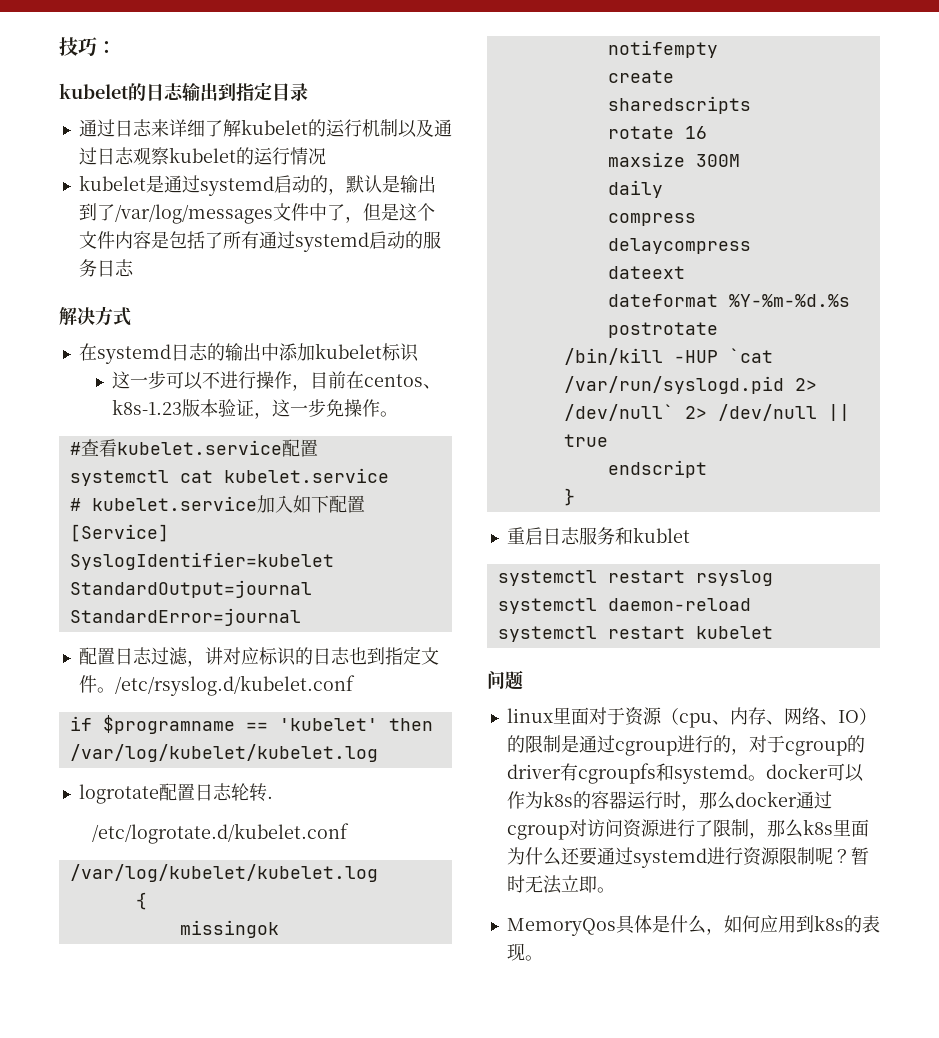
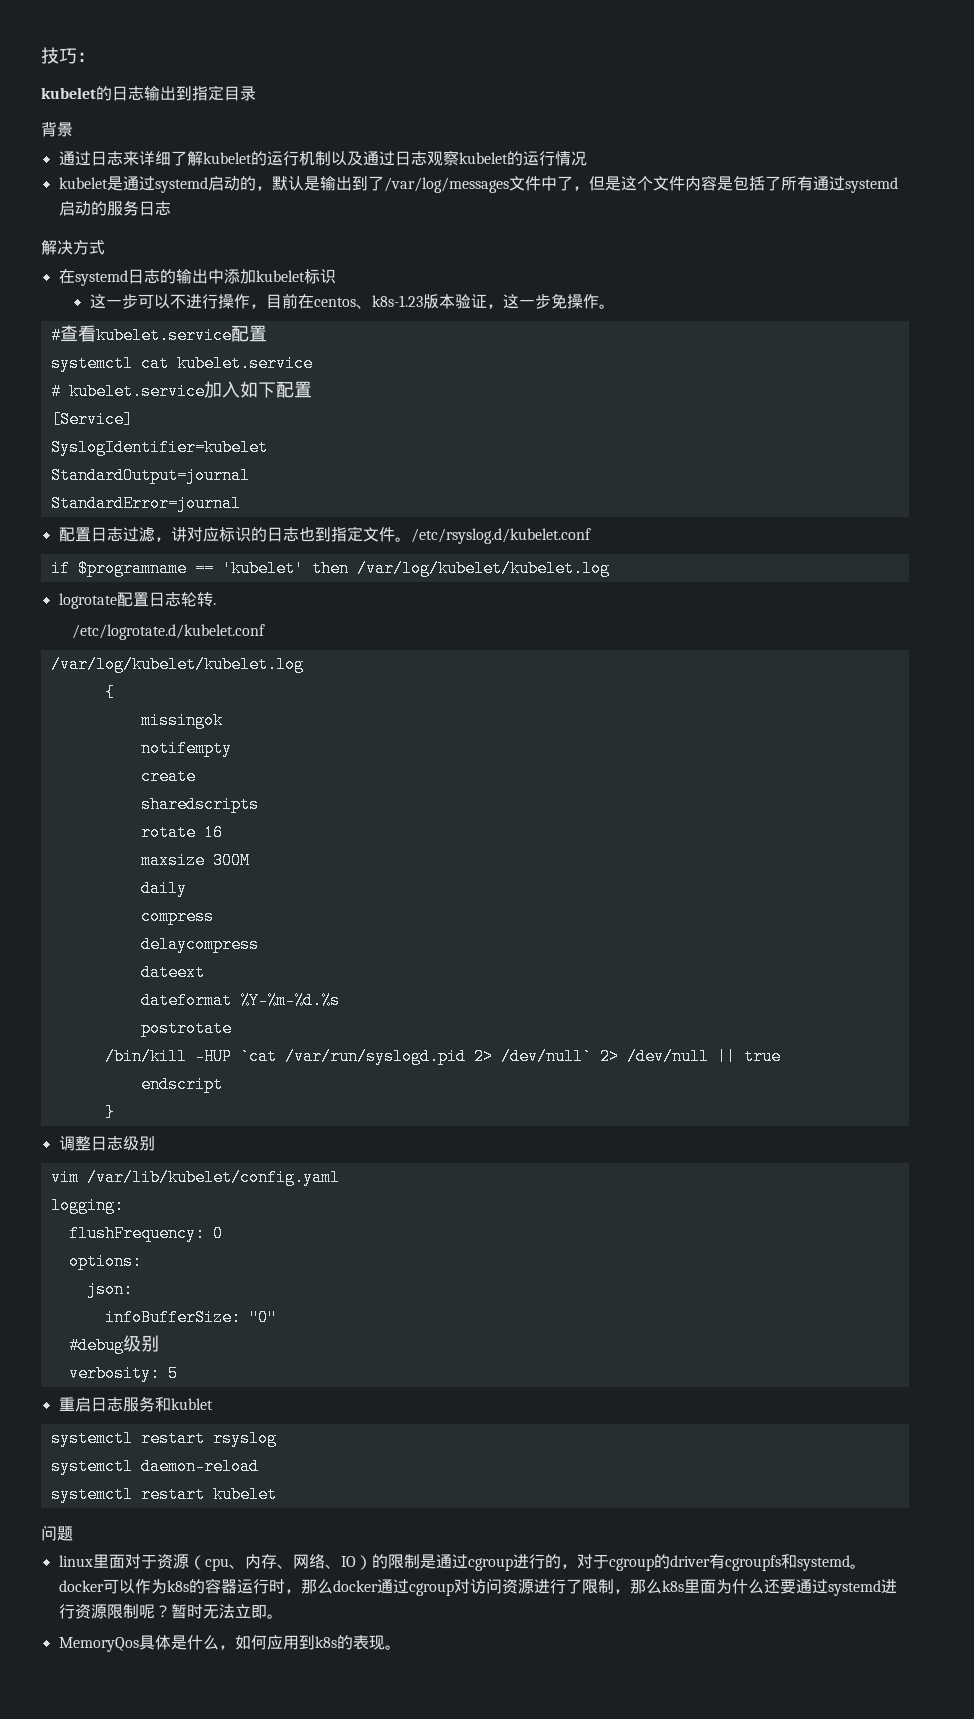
(308, 92) none -> [41,122,73,137] // 背景
(575, 497) none -> [58,1136,155,1151] [50,1169,340,1186] [50,1197,124,1214] [68,1225,223,1242] [68,1253,142,1270] [86,1281,133,1298] [104,1309,277,1326] [68,1335,159,1354] [68,1365,178,1382] // 调整日志级别 // vim /var/lib/kubelet/config.yaml // logging: // flushFrequency: 0 // options: // json: // infoBufferSize: "0" // #debug级别 // verbosity: 5

